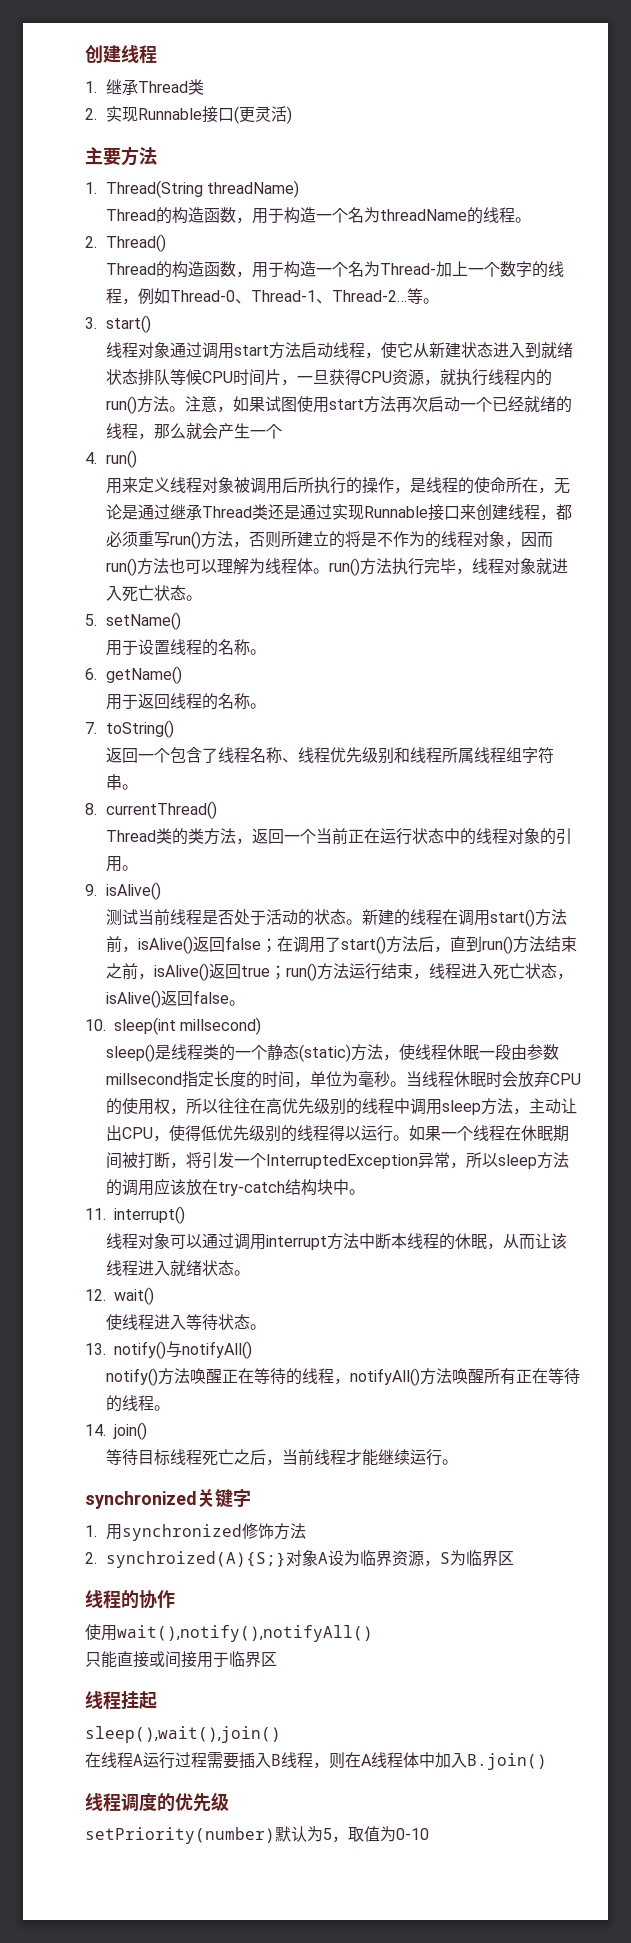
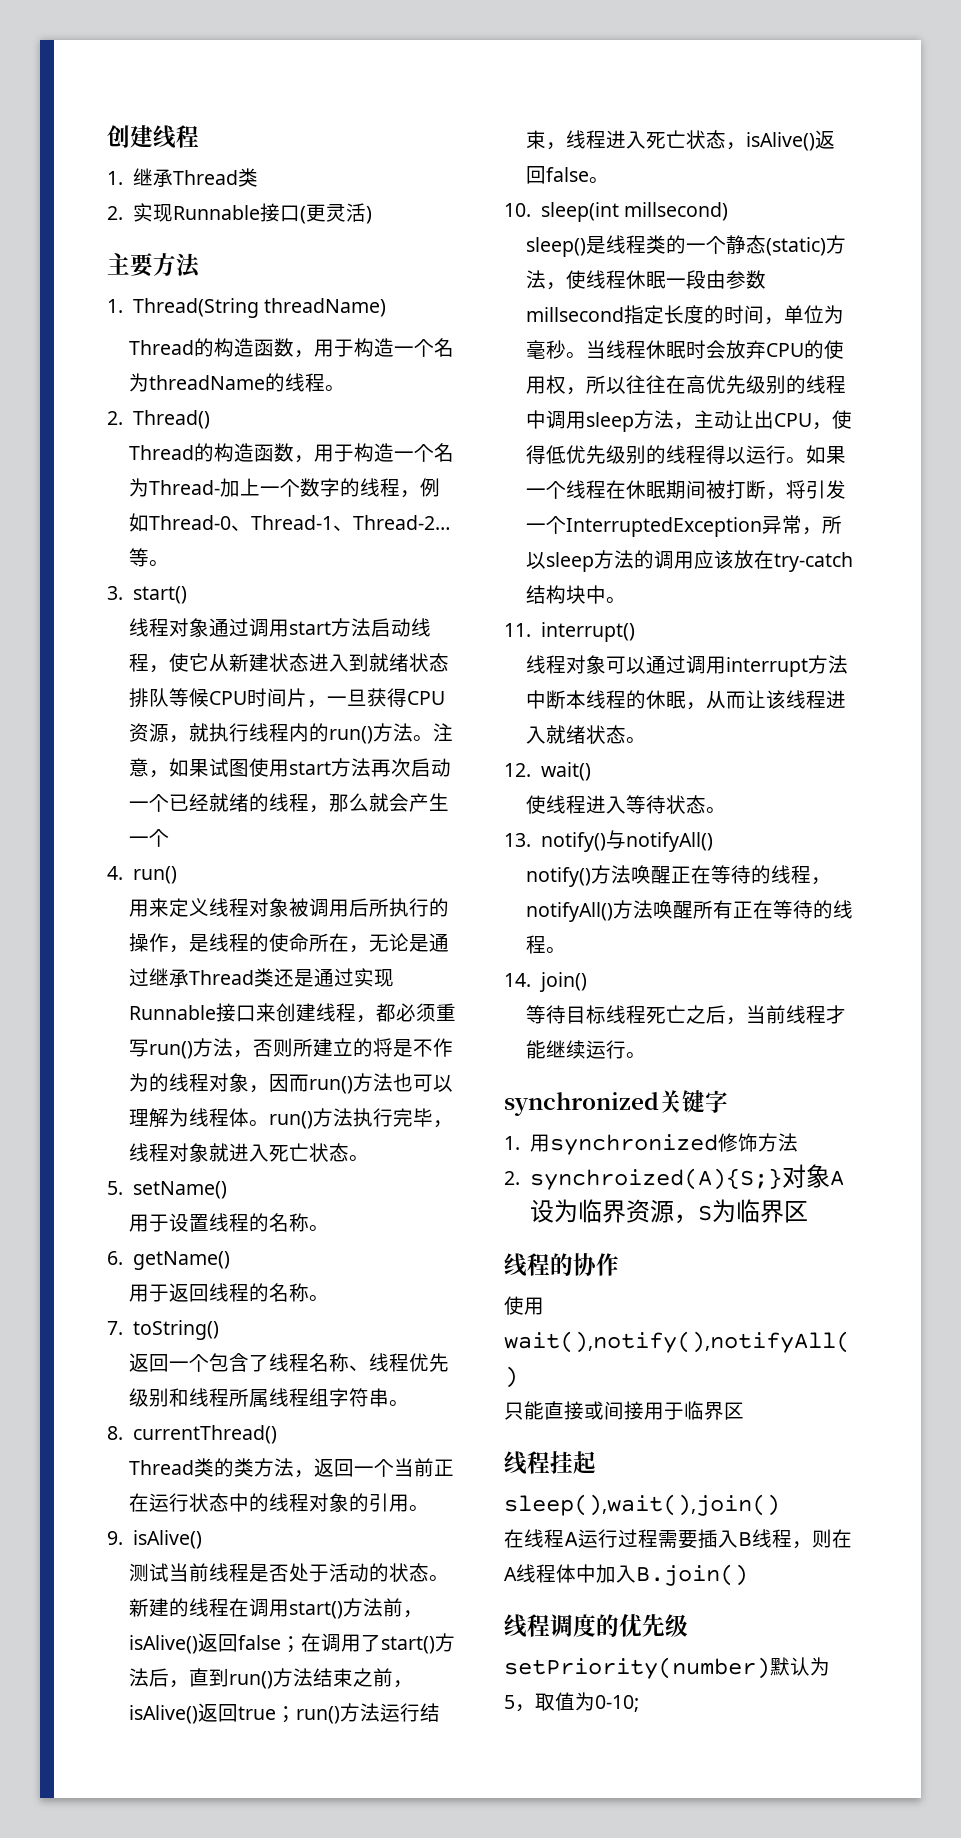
[396,1828,429,1840] 0-10 -> [595,1695,639,1712] 0-10;

